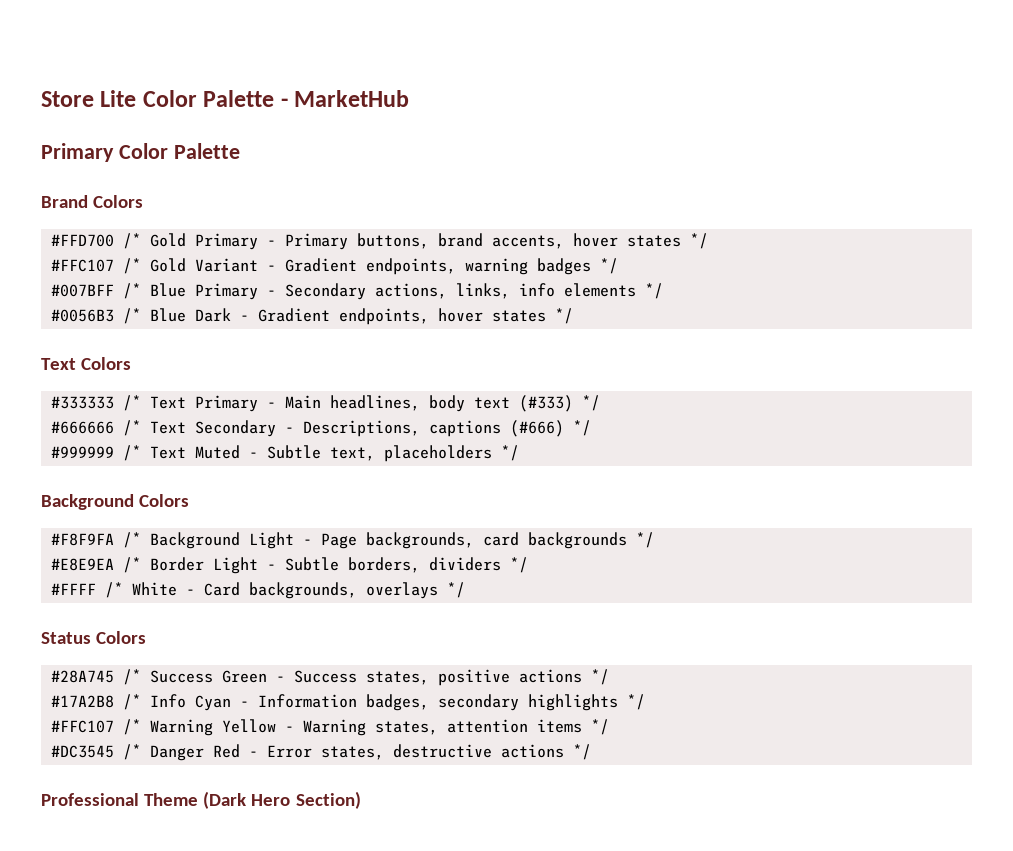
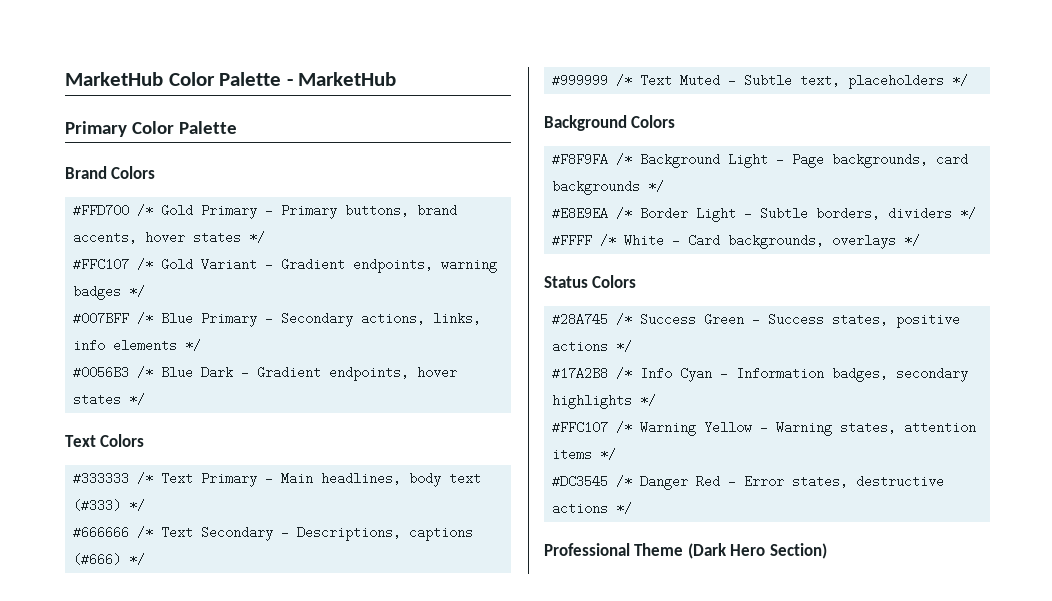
[41,90,137,107] Store Lite -> [65,72,163,86] MarketHub

